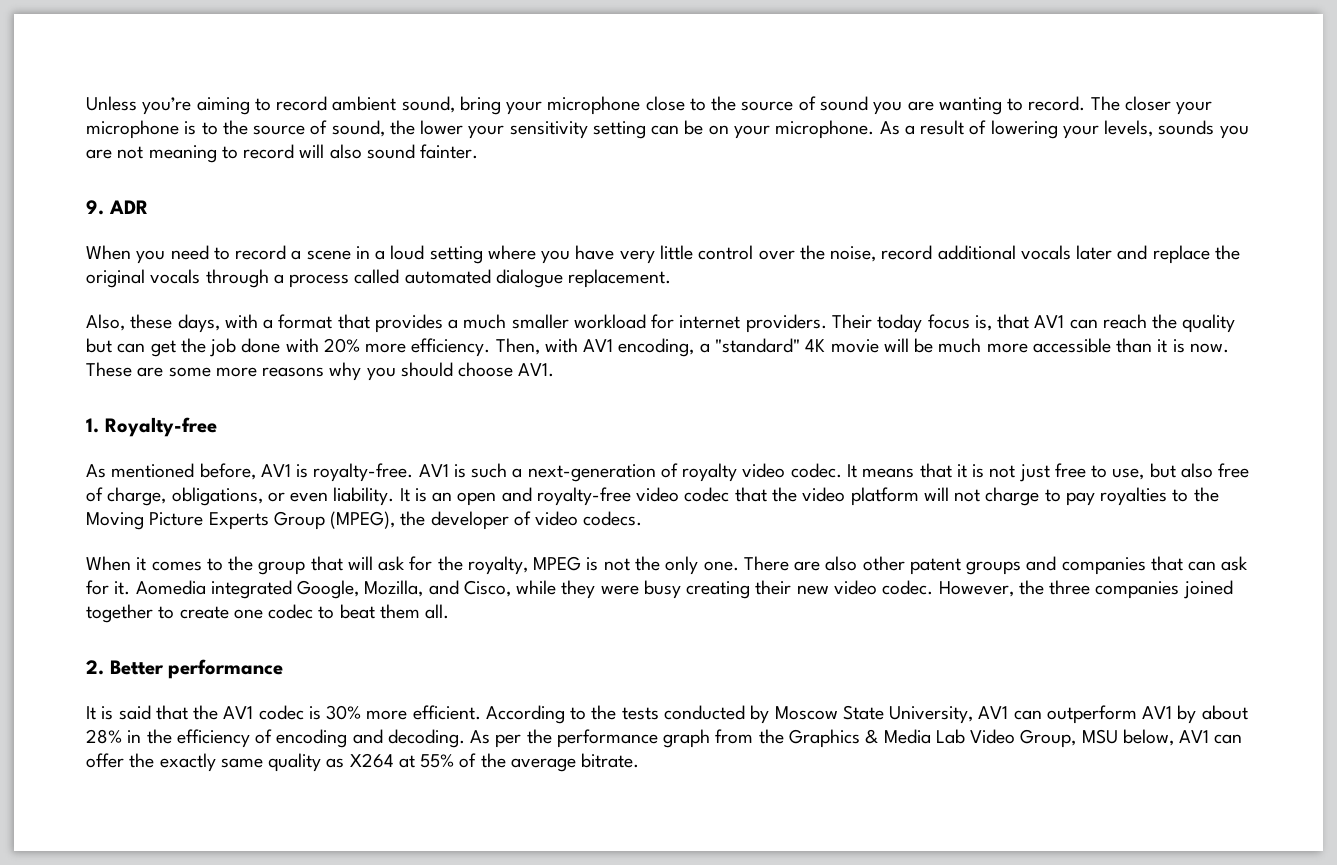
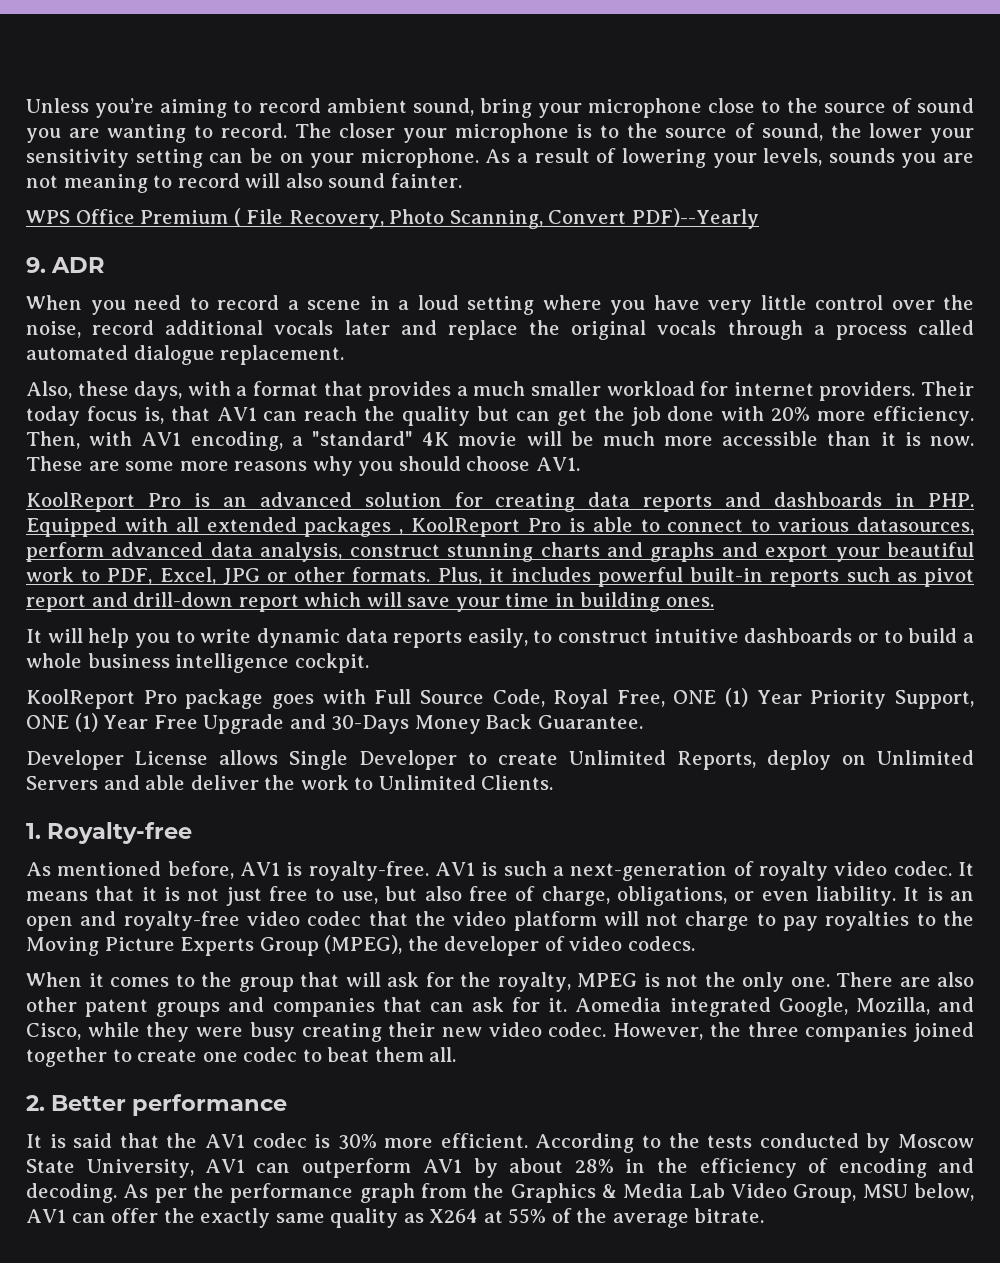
(479, 151) none -> [26,208,759,229] // WPS Office Premium ( File Recovery, Photo Scanning, Convert PDF)--Yearly
(555, 370) none -> [26,492,975,512] [26,517,975,537] [26,542,974,562] [26,567,974,587] [26,592,714,612] [26,628,974,648] [26,653,369,673] [26,688,974,709] [26,713,643,734] [26,750,974,770] [26,775,554,790] // KoolReport Pro is an advanced solution for creating data reports and dashboards in PHP. Equipped with all extended packages , KoolReport Pro is able to connect to various datasources, perform advanced data analysis, construct stunning charts and graphs and export your beautiful work to PDF, Excel, JPG or other formats. Plus, it includes powerful built-in reports such as pivot report and drill-down report which will save your time in building ones. // It will help you to write dynamic data reports easily, to construct intuitive dashboards or to build a whole business intelligence cockpit. // KoolReport Pro package goes with Full Source Code, Royal Free, ONE (1) Year Priority Support, ONE (1) Year Free Upgrade and 30-Days Money Back Guarantee. // Developer License allows Single Developer to create Unlimited Reports, deploy on Unlimited Servers and able deliver the work to Unlimited Clients.

